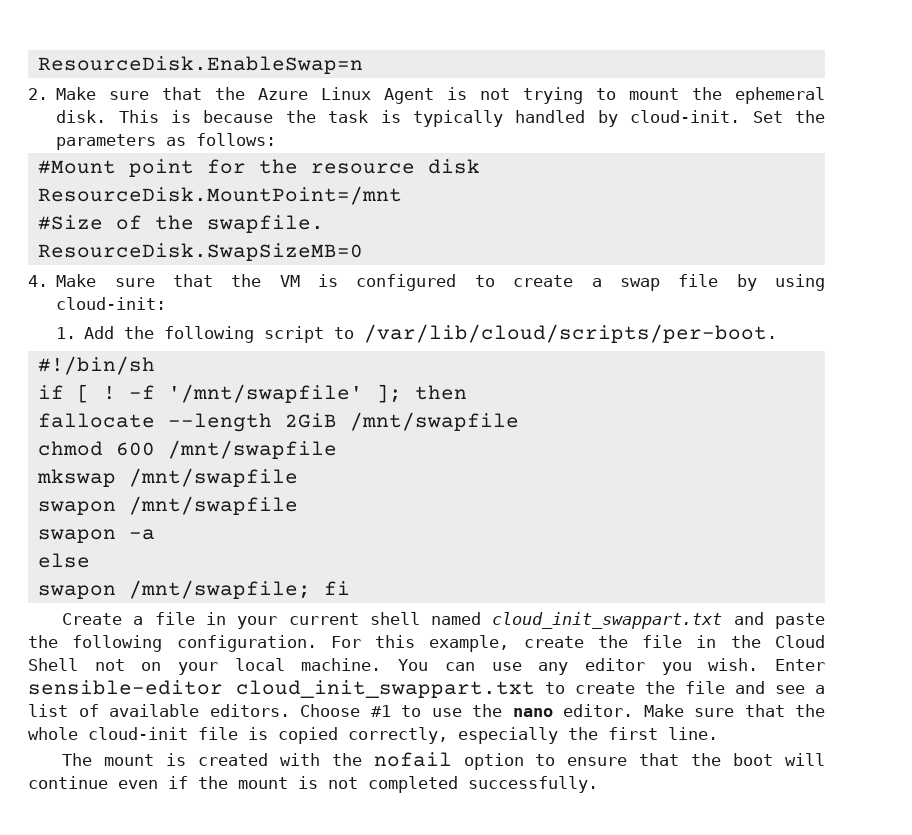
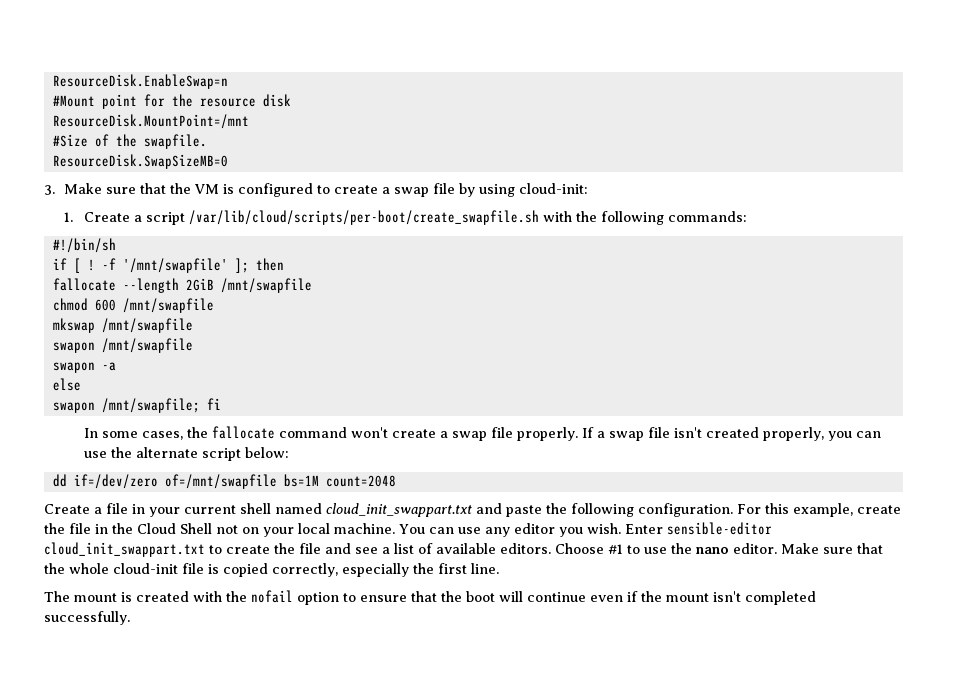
[28,87,826,104] [56,110,825,127] [56,133,277,150] // 2. Make sure that the Azure Linux Agent is not trying to mount the ephemeral disk. This is because the task is typically handled by cloud-init. Set the parameters as follows: -> (228, 81) none
[28,275,48,287] 4. -> [44,185,55,195] 3.
[83,324,777,343] Add the following script to /var/lib/cloud/scripts/per-boot. -> [84,210,748,225] Create a script /var/lib/cloud/scripts/per-boot/create_swapfile.sh with the following commands:
(350, 588) none -> [84,426,882,441] [84,447,290,461] [52,474,396,489] // In some cases, the fallocate command won't create a swap file properly. If a swap file isn't created properly, you can use the alternate script below: // dd if=/dev/zero of=/mnt/swapfile bs=1M count=2048
[298,776,358,789] is not -> [713,591,741,602] isn't

